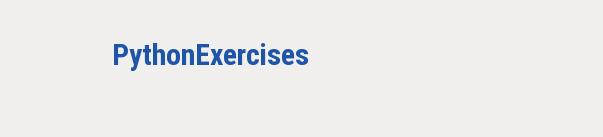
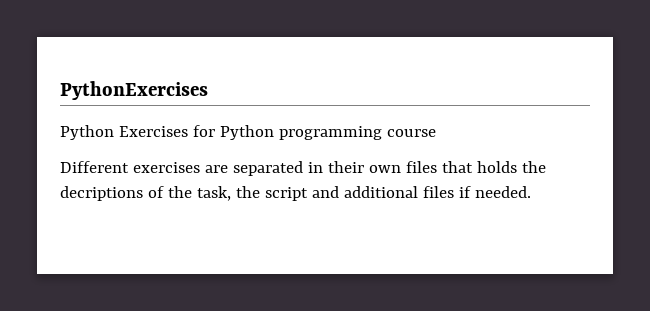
(309, 57) none -> [60,125,436,140] [60,161,546,176] [60,186,531,201] // Python Exercises for Python programming course // Different exercises are separated in their own files that holds the decriptions of the task, the script and additional files if needed.

